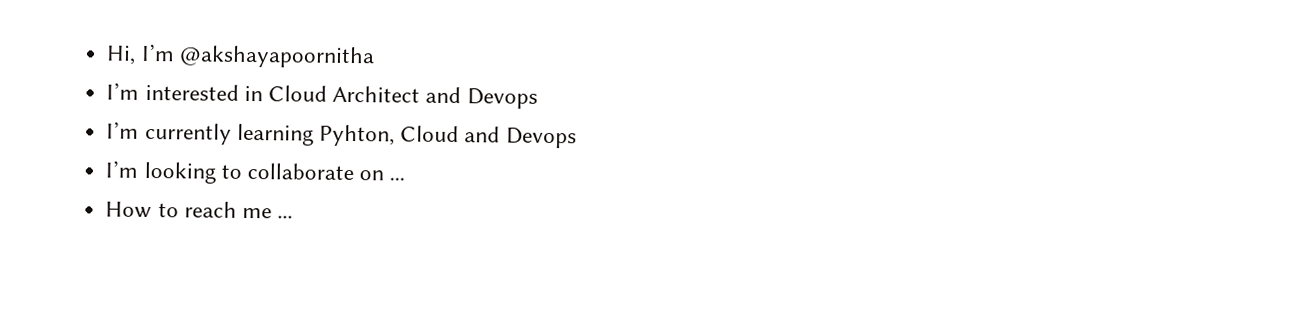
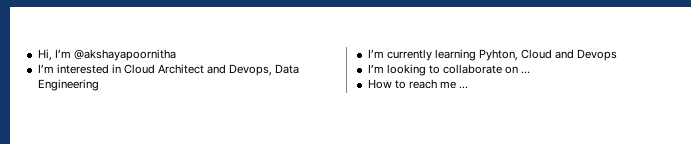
[466,88,538,109] Devops -> [229,64,300,76] [37,79,99,91] Devops, Data Engineering

